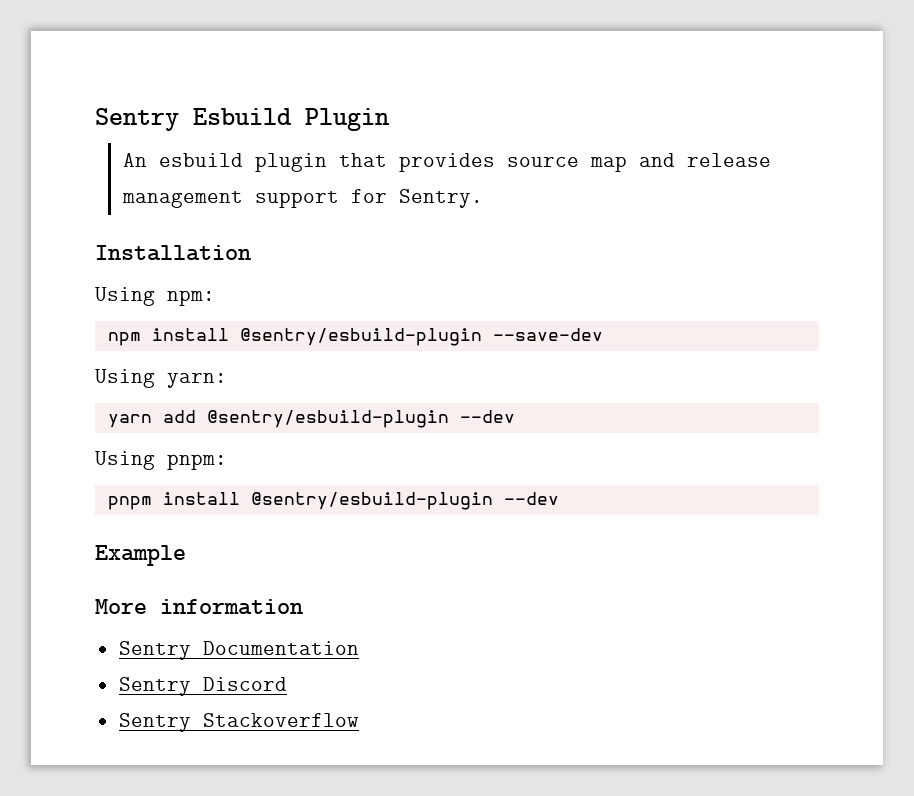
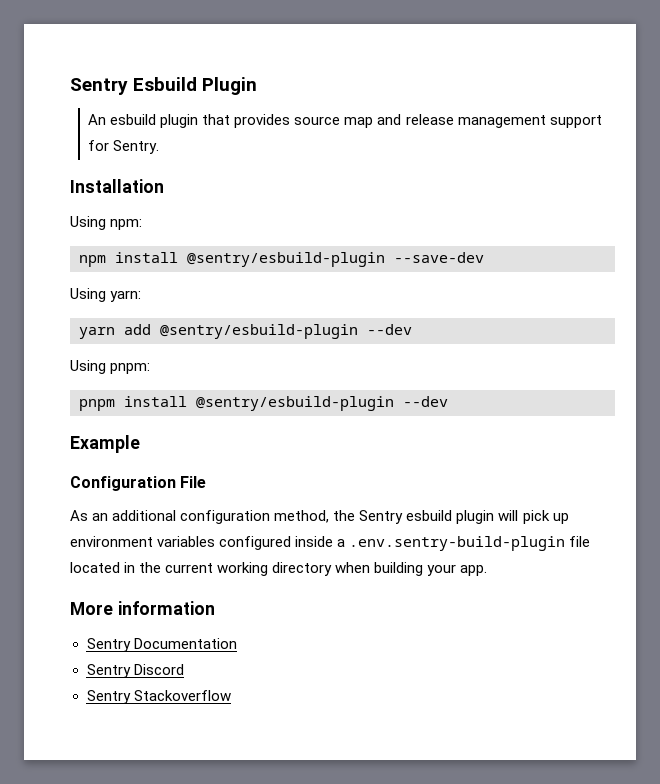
(186, 555) none -> [70,476,207,491] [70,510,569,524] [70,536,591,551] [70,562,488,576] // Configuration File // As an additional configuration method, the Sentry esbuild plugin will pick up environment variables configured inside a .env.sentry-build-plugin file located in the current working directory when building your app.

